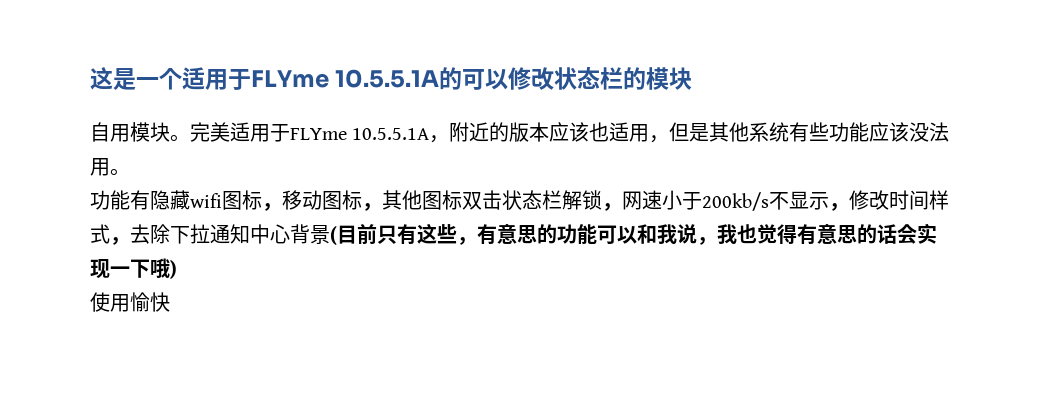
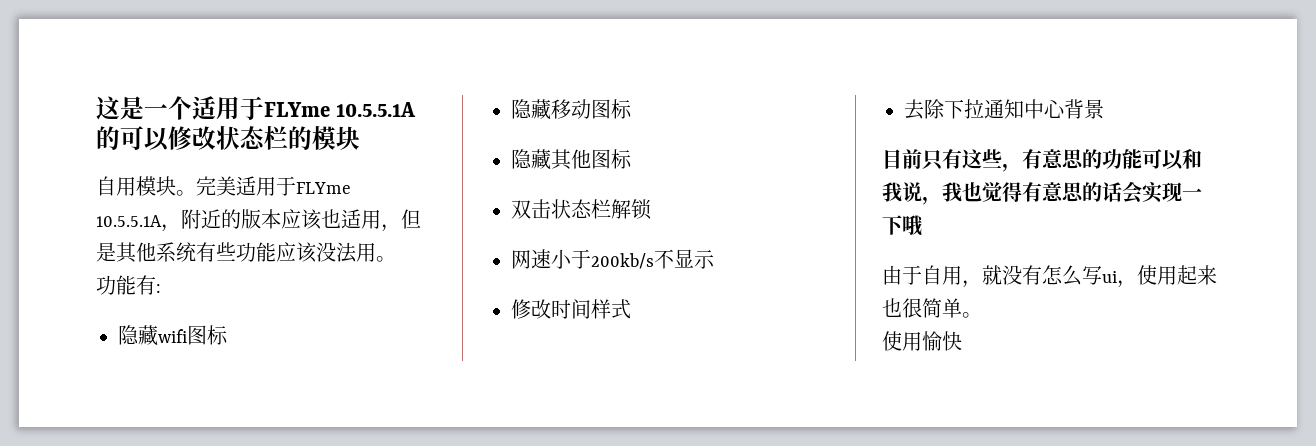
(150, 200) none -> [156,284,161,293] : //
[262,203,282,211] ， -> [511,99,551,120] // 隐藏
[362,203,382,211] ， -> [511,149,551,170] // 隐藏
(462, 200) none -> (632, 159) //
[602,203,622,211] ， -> (652, 209) //
[829,203,849,211] ， -> (715, 259) //
[110,237,130,245] ， -> (631, 309) //
[330,226,337,245] ( -> (1104, 109) //
[170,260,177,279] ) -> [882,265,1217,288] [882,298,982,318] // 由于自用，就没有怎么写ui，使用起来也很简单。

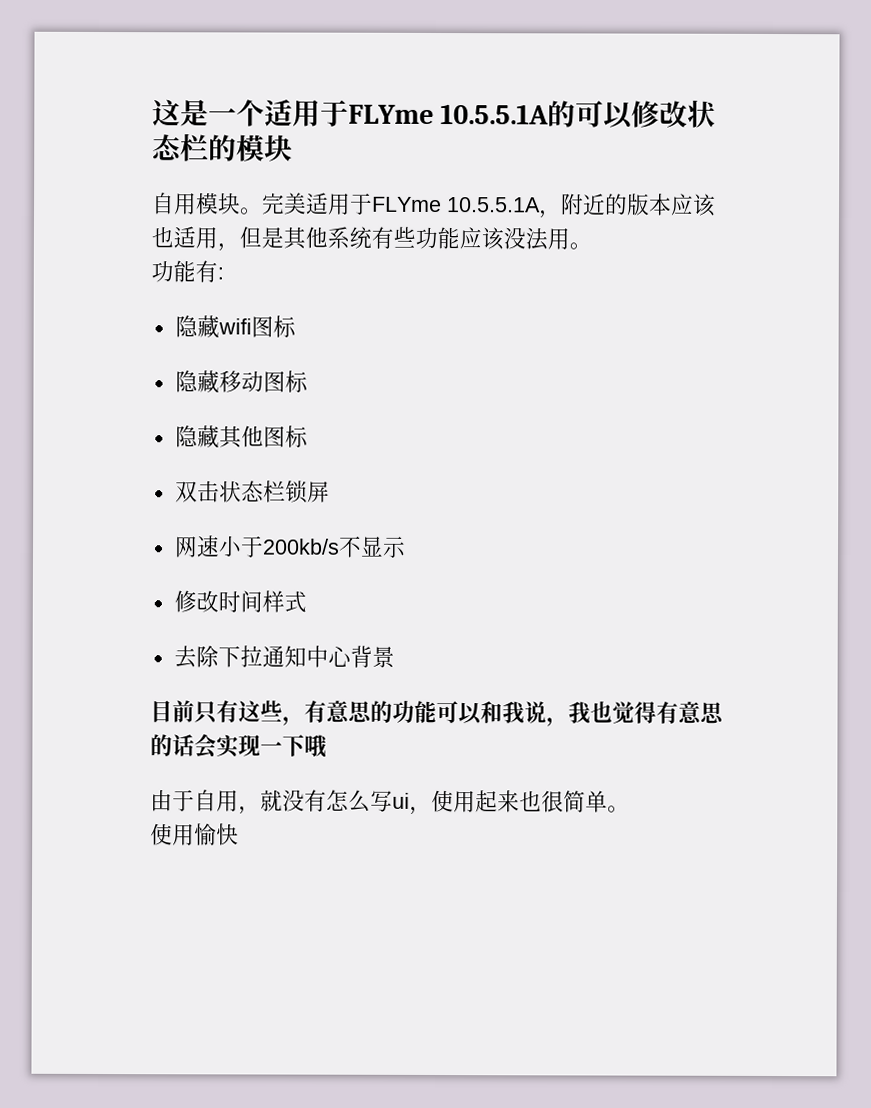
[611,199,631,219] 解 -> (286, 491) none
(652, 209) none -> [306,481,330,503] 屏

